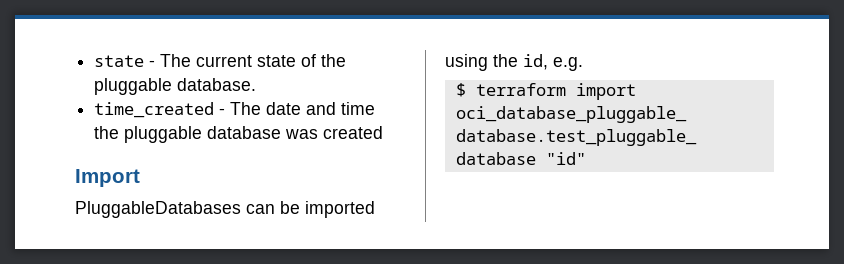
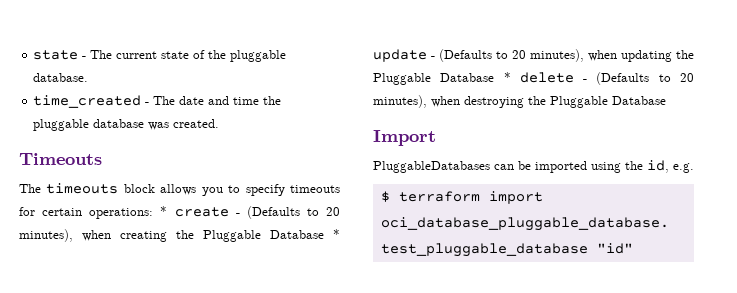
[323,126,384,139] created -> [173,119,220,128] [19,153,102,165] [19,183,340,196] [19,206,340,219] [19,229,340,242] [373,49,694,62] [373,72,694,85] [373,95,666,108] created. // Timeouts // The timeouts block allows you to specify timeouts for certain operations: * create - (Defaults to 20 minutes), when creating the Pluggable Database * update - (Defaults to 20 minutes), when updating the Pluggable Database * delete - (Defaults to 20 minutes), when destroying the Pluggable Database

